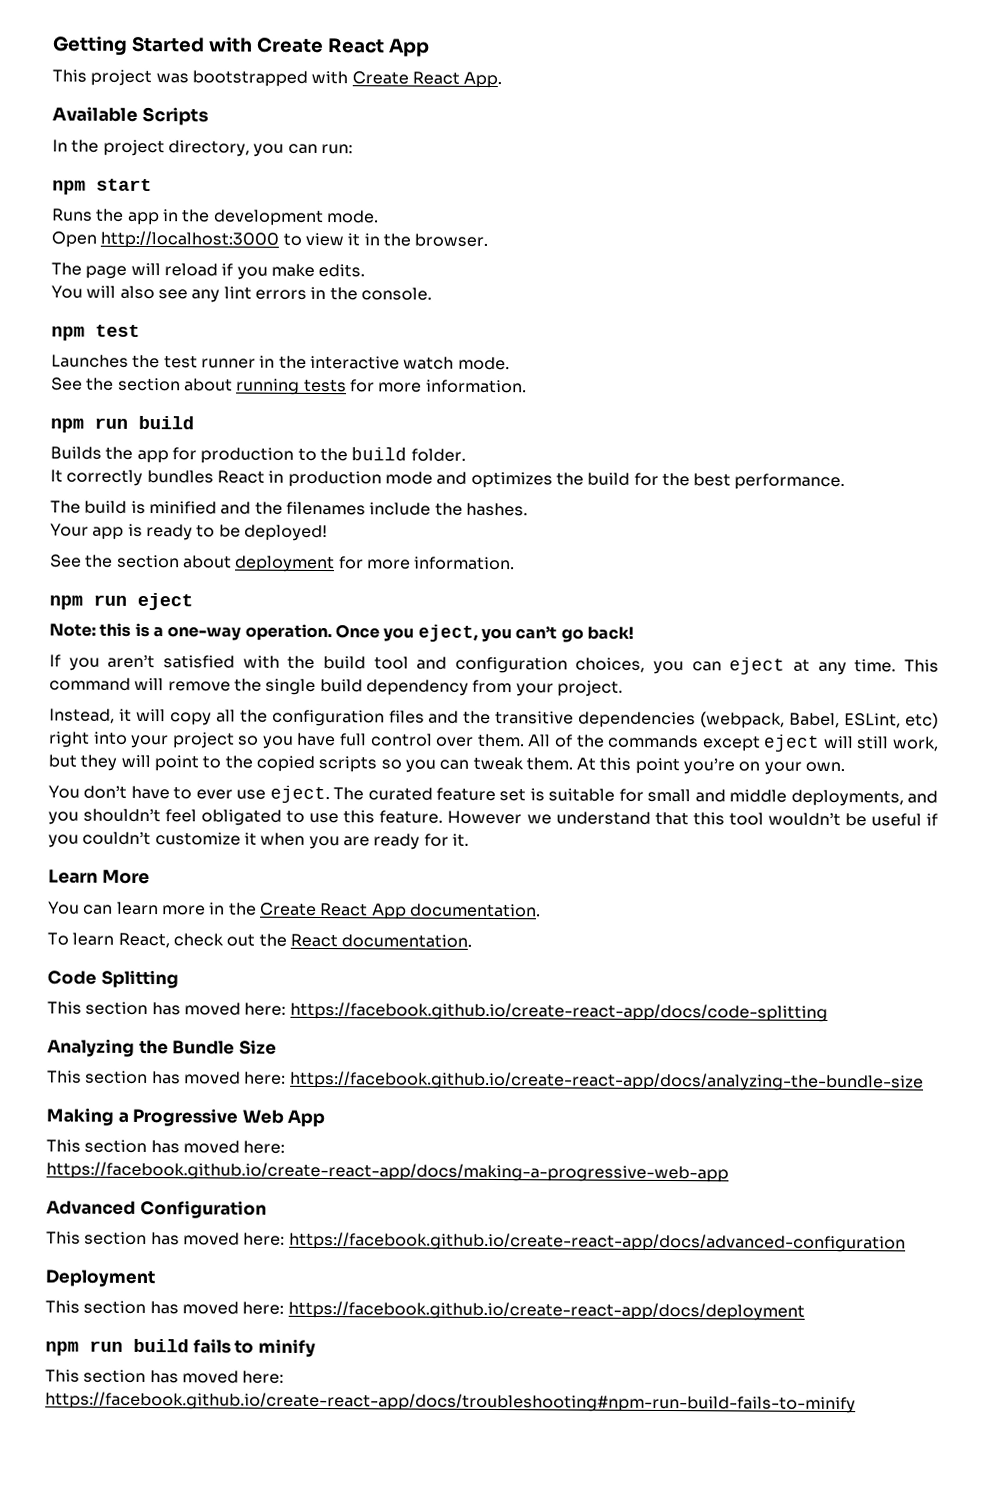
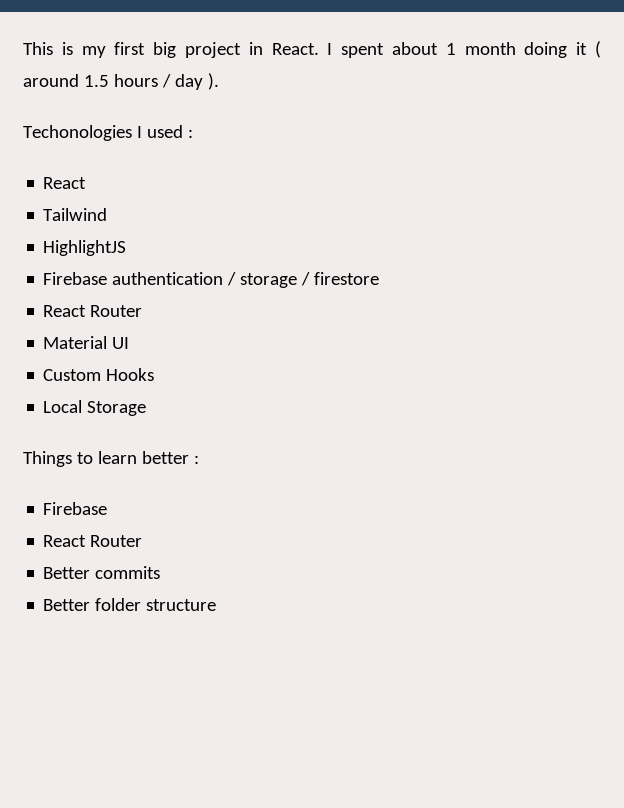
[52,35,430,57] [52,69,503,89] [52,106,209,126] [52,139,353,157] [52,178,152,195] [52,208,379,227] [51,230,489,249] [51,262,366,280] [51,285,432,303] [51,324,140,341] [51,354,510,371] [51,377,527,395] [50,415,194,433] [50,446,466,464] [50,469,846,491] [50,500,528,517] [50,523,328,542] [50,554,516,573] [49,592,193,611] [49,622,634,643] [49,654,939,676] [49,677,623,697] [49,708,940,729] [48,731,939,752] [48,754,846,775] [48,785,939,807] [48,808,938,827] [48,831,469,850] [48,869,150,885] [48,901,541,920] [47,932,473,949] [47,969,179,989] [47,1001,828,1022] [47,1038,277,1057] [47,1070,924,1092] [46,1107,326,1128] [46,1139,286,1154] [46,1161,729,1183] [46,1199,267,1219] [46,1231,906,1253] [45,1269,155,1288] [45,1300,805,1321] [45,1338,316,1357] [45,1369,285,1384] [45,1391,856,1414] Getting Started with Create React App // This project was bootstrapped with Create React App. // Available Scripts // In the project directory, you can run: // npm start // Runs the app in the development mode. // Open http://localhost:3000 to view it in the browser. // The page will reload if you make edits. // You will also see any lint errors in the console. // npm test // Launches the test runner in the interactive watch mode. // See the section about running tests for more information. // npm run build // Builds the app for production to the build folder. // It correctly bundles React in production mode and optimizes the build for the best performance. // The build is minified and the filenames include the hashes. // Your app is ready to be deployed! // See the section about deployment for more information. // npm run eject // Note: this is a one-way operation. Once you eject, you can’t go back! // If you aren’t satisfied with the build tool and configuration choices, you can eject at any time. This command will remove the single build dependency from your project. // Instead, it will copy all the configuration files and the transitive dependencies (webpack, Babel, ESLint, etc) right into your project so you have full control over them. All of the commands except eject will still work, but they will point to the copied scripts so you can tweak them. At this point you’re on your own. // You don’t have to ever use eject. The curated feature set is suitable for small and middle deployments, and you shouldn’t feel obligated to use this feature. However we understand that this tool wouldn’t be useful if you couldn’t customize it when you are ready for it. // Learn More // You can learn more in the Create React App documentation. // To learn React, check out the React documentation. // Code Splitting // This section has moved here: https://facebook.github.io/create-react-app/docs/code-splitting // Analyzing the Bundle Size // This section has moved here: https://facebook.github.io/create-react-app/docs/analyzing-the-bundle-size // Making a Progressive Web App // This section has moved here: https://facebook.github.io/create-react-app/docs/making-a-progressive-web-app // Advanced Configuration // This section has moved here: https://facebook.github.io/create-react-app/docs/advanced-configuration // Deployment // This section has moved here: https://facebook.github.io/create-react-app/docs/deployment // npm run build fails to minify // This section has moved here: https://facebook.github.io/create-react-app/docs/troubleshooting#npm-run-build-fails-to-minify -> [23,41,601,58] [23,73,219,90] [23,125,193,141] [43,177,87,189] [43,208,108,221] [43,240,127,256] [43,272,380,288] [43,305,143,317] [43,336,130,349] [43,368,155,381] [43,400,147,416] [23,451,199,467] [43,502,108,515] [43,535,143,547] [43,566,161,579] [43,598,217,611] This is my first big project in React. I spent about 1 month doing it ( around 1.5 hours / day ). // Techonologies I used : // React // Tailwind // HighlightJS // Firebase authentication / storage / firestore // React Router // Material UI // Custom Hooks // Local Storage // Things to learn better : // Firebase // React Router // Better commits // Better folder structure

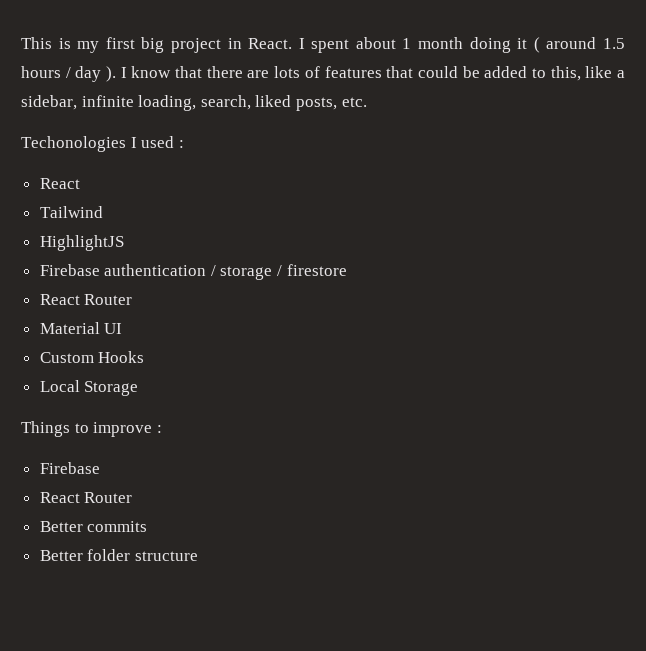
(219, 81) none -> [120,66,625,81] [21,95,367,111] I know that there are lots of features that could be added to this, like a sidebar, infinite loading, search, liked posts, etc.
[97,451,189,464] learn better -> [93,422,153,437] improve

